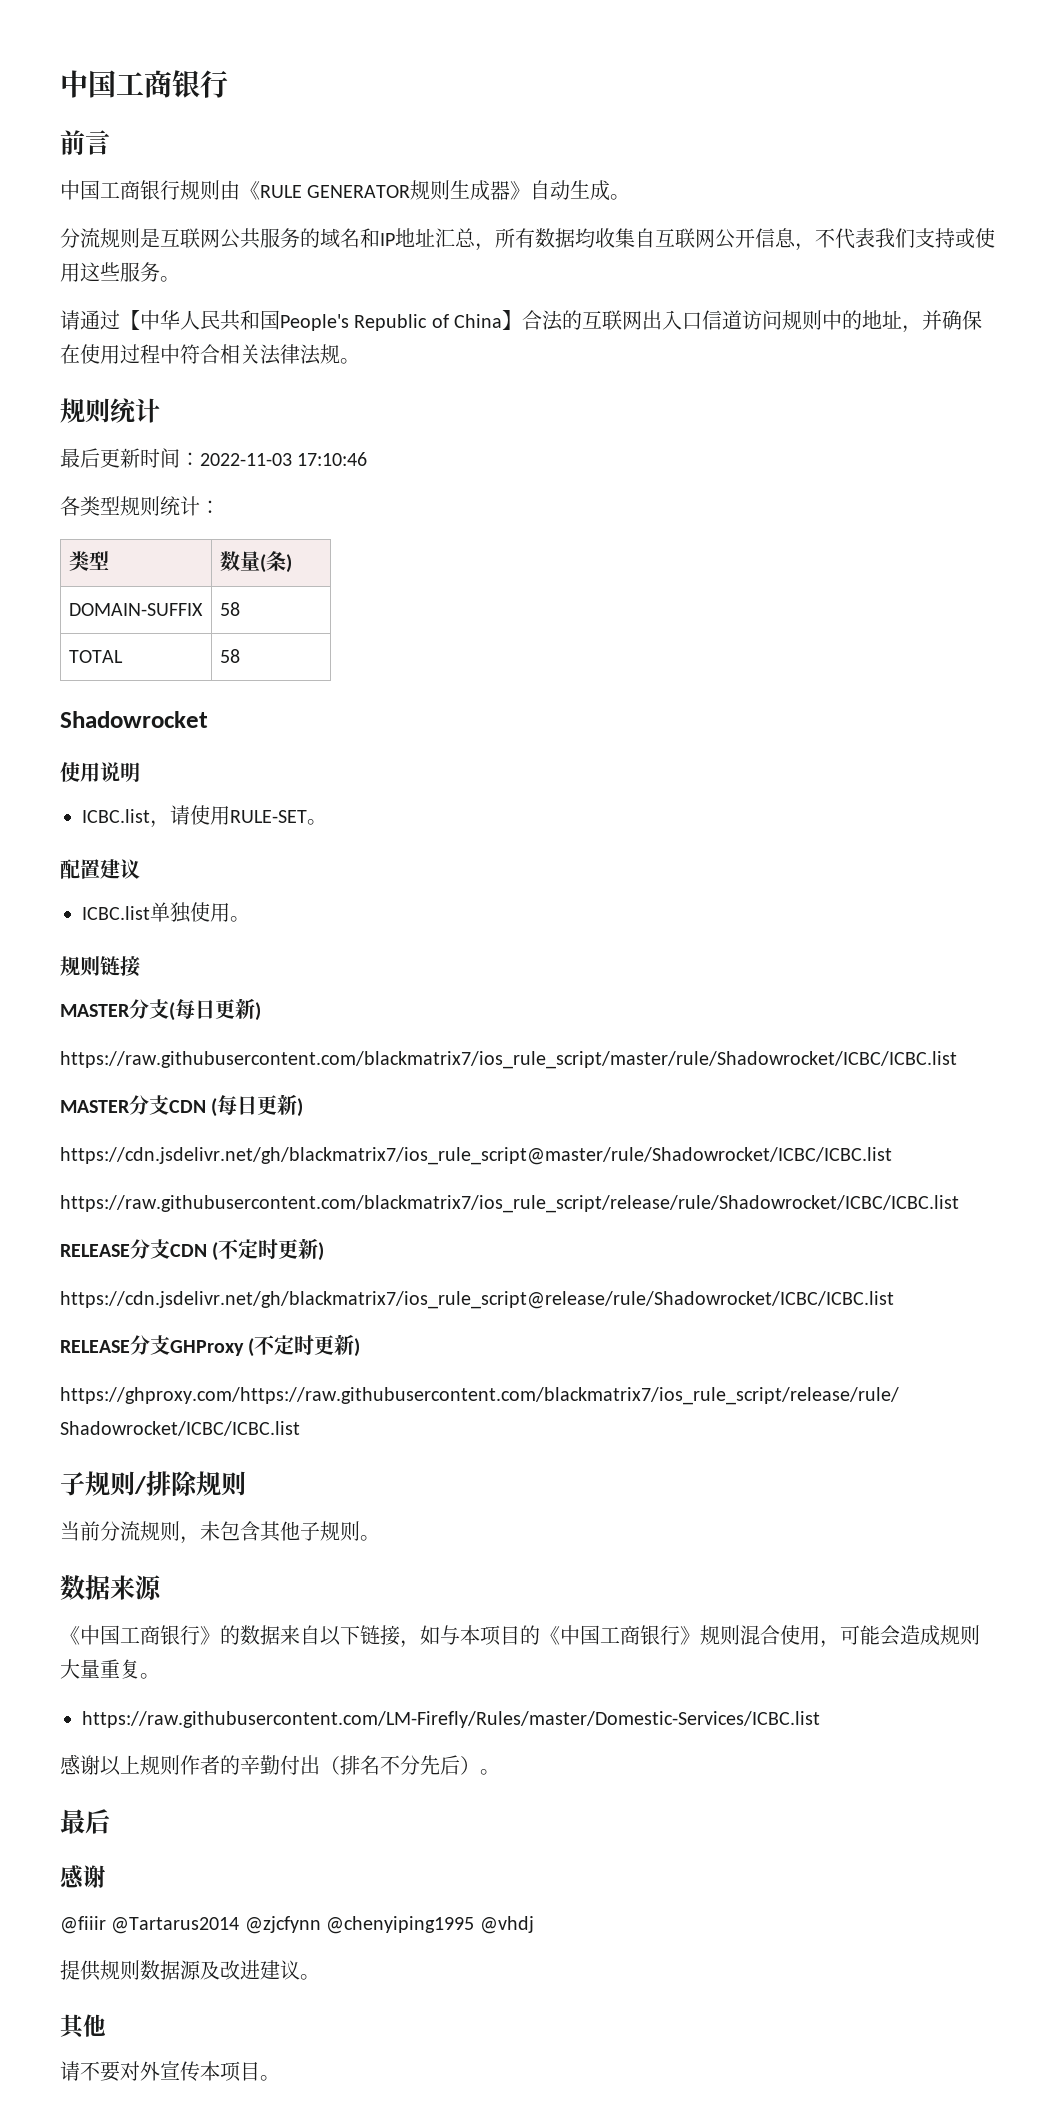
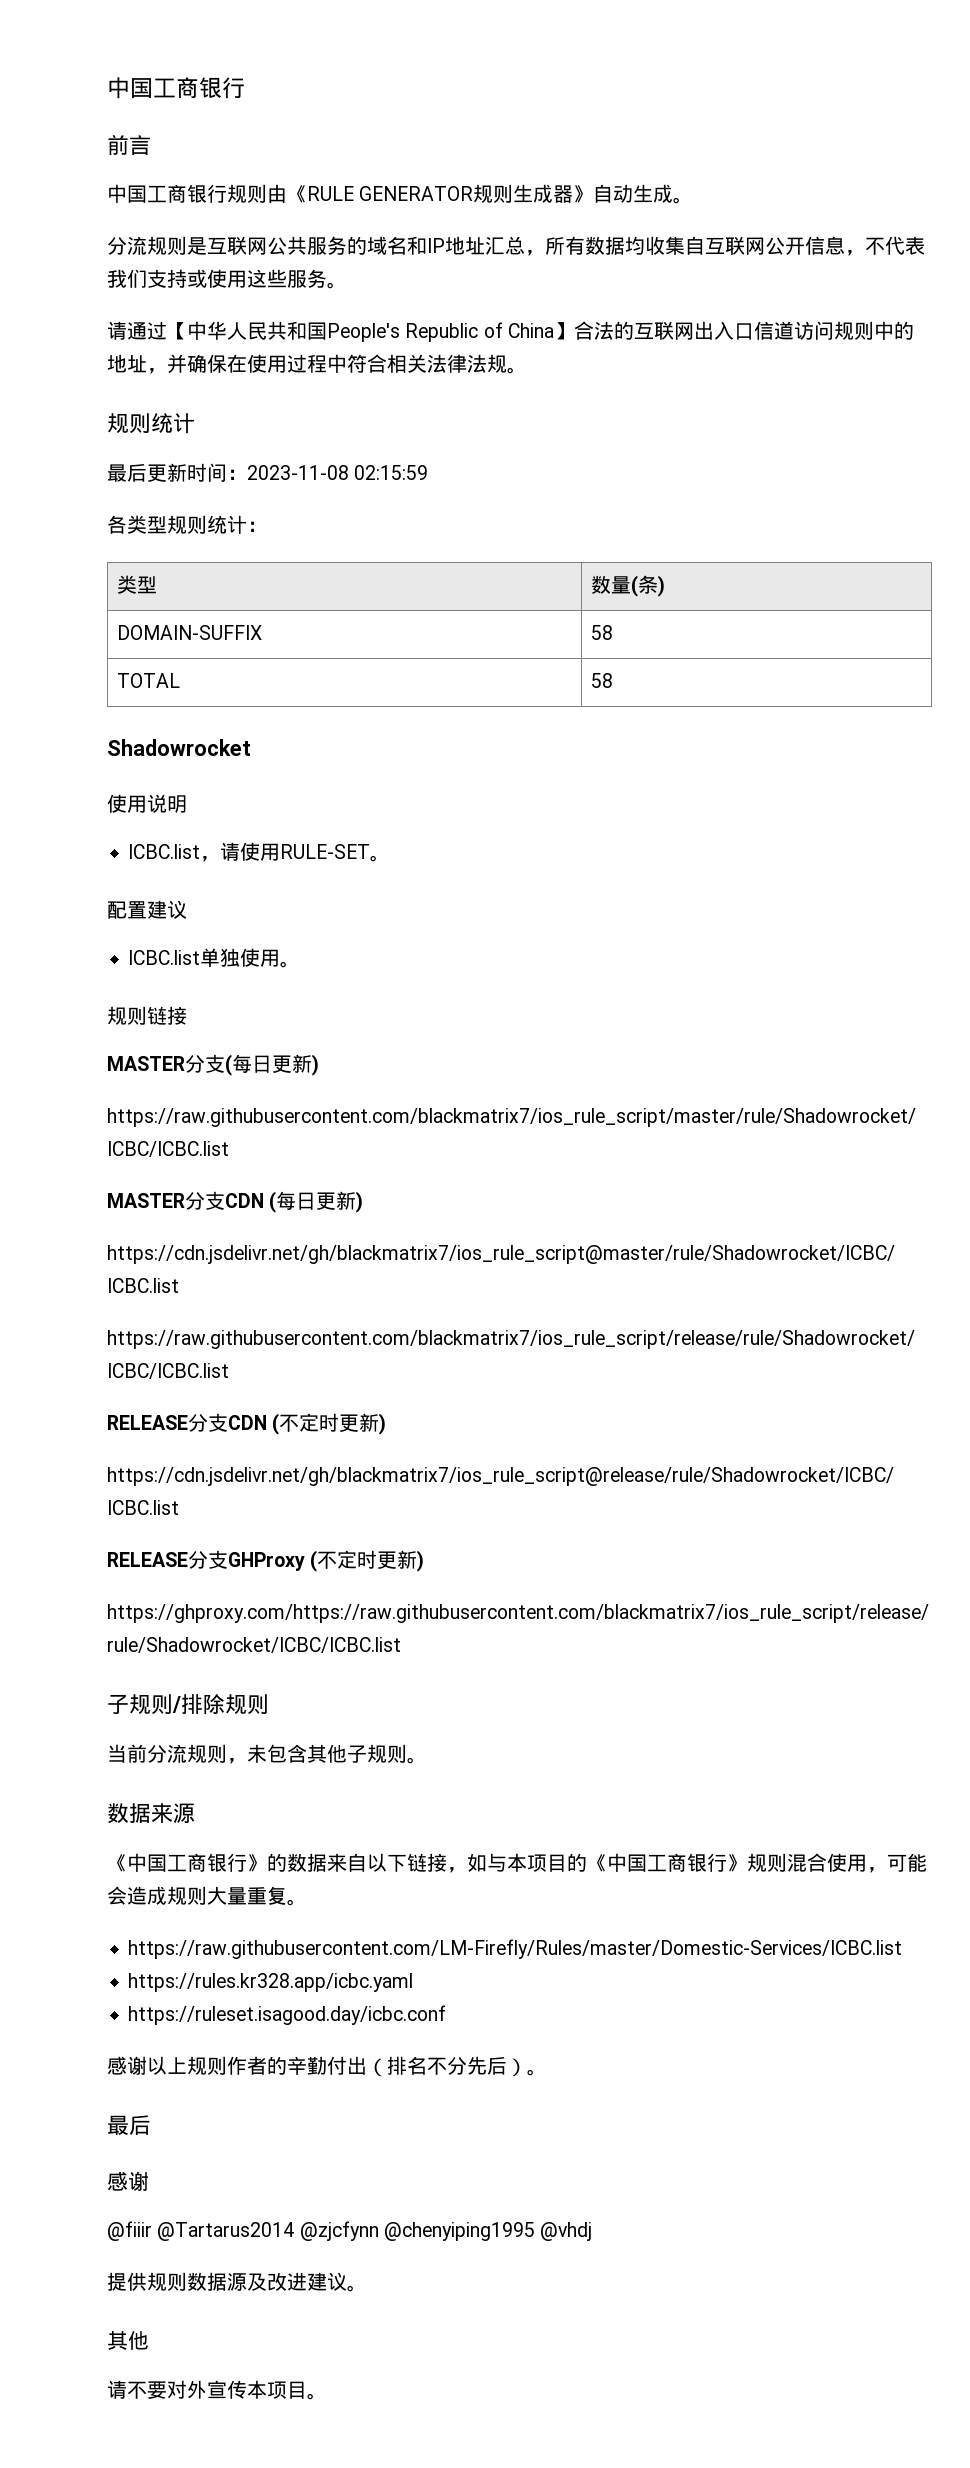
[200,452,368,466] 2022-11-03 17:10:46 -> [247,465,429,480] 2023-11-08 02:15:59
(820, 1719) none -> [128,1973,414,1992] [128,2005,447,2025] // https://rules.kr328.app/icbc.yaml // https://ruleset.isagood.day/icbc.conf

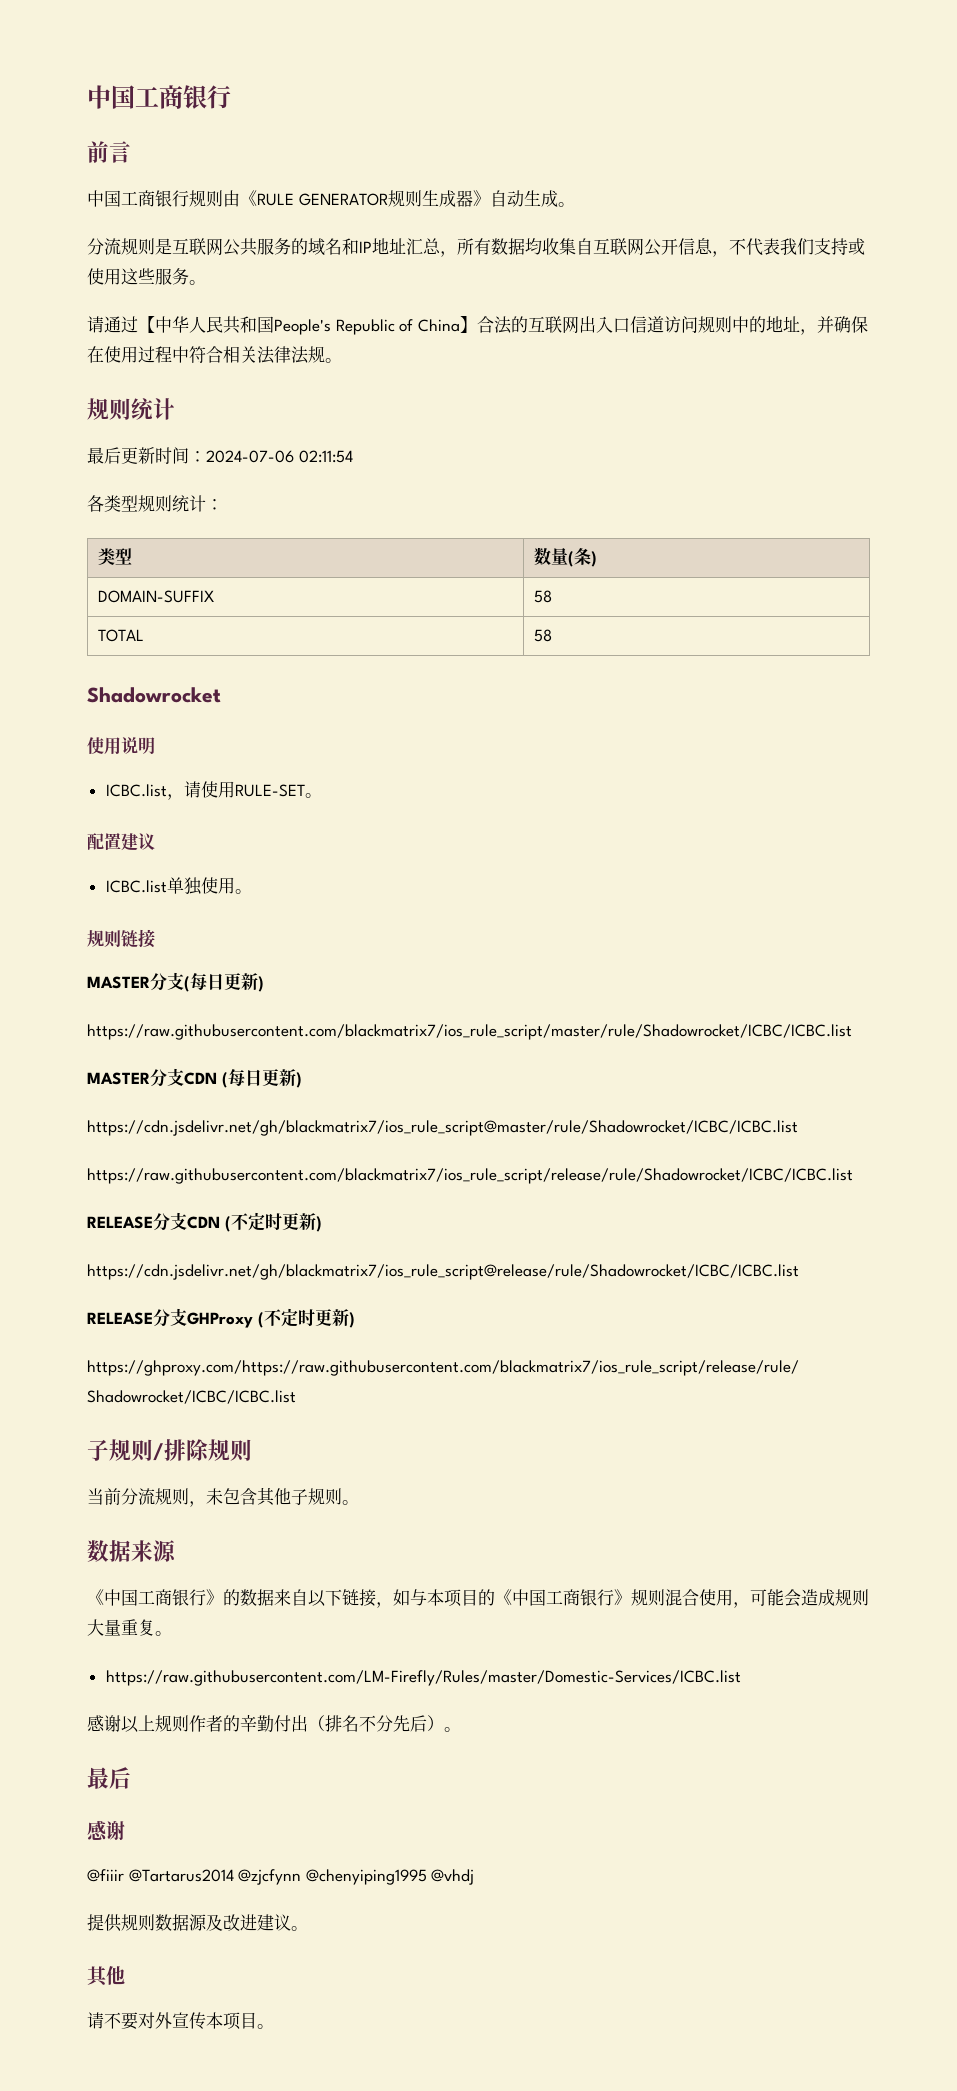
[247,465,429,480] 2023-11-08 02:15:59 -> [206,450,353,463] 2024-07-06 02:11:54
[128,1973,414,1992] [128,2005,447,2025] // https://rules.kr328.app/icbc.yaml // https://ruleset.isagood.day/icbc.conf -> (741, 1678) none

